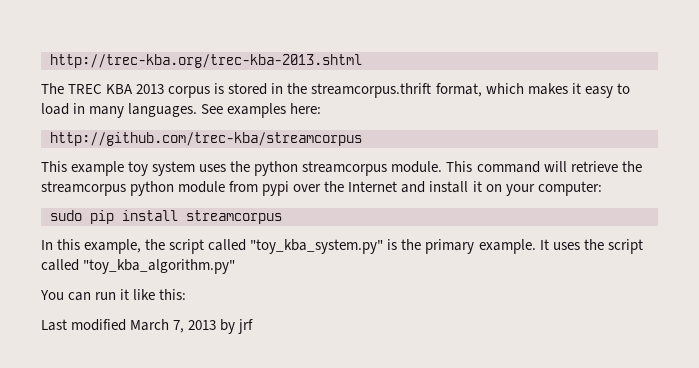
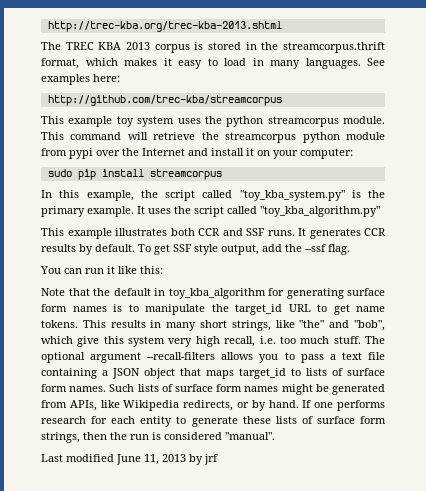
(236, 266) none -> [41,228,386,239] [41,244,350,255] // This example illustrates both CCR and SSF runs. It generates CCR results by default. To get SSF style output, add the --ssf flag.
(187, 294) none -> [41,288,385,299] [41,304,385,315] [41,320,386,331] [41,336,386,347] [41,352,385,363] [41,368,385,379] [41,384,385,395] [41,400,386,411] [41,416,386,427] [41,432,275,443] // Note that the default in toy_kba_algorithm for generating surface form names is to manipulate the target_id URL to get name tokens. This results in many short strings, like "the" and "bob", which give this system very high recall, i.e. too much stuff. The optional argument --recall-filters allows you to pass a text file containing a JSON object that maps target_id to lists of surface form names. Such lists of surface form names might be generated from APIs, like Wikipedia redirects, or by hand. If one performs research for each entity to generate these lists of surface form strings, then the run is considered "manual".
[130,319,185,333] March 7, -> [116,454,159,465] June 11,

